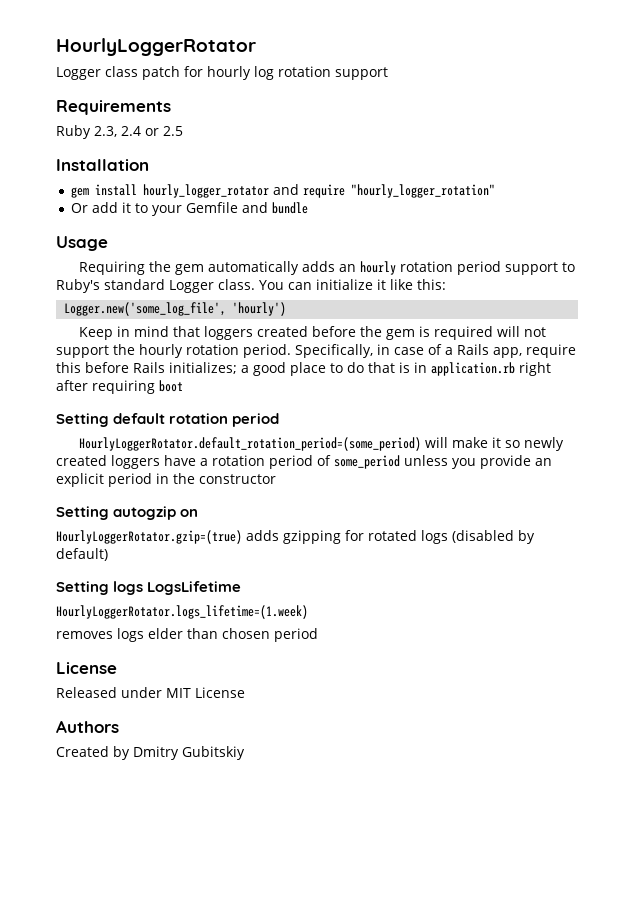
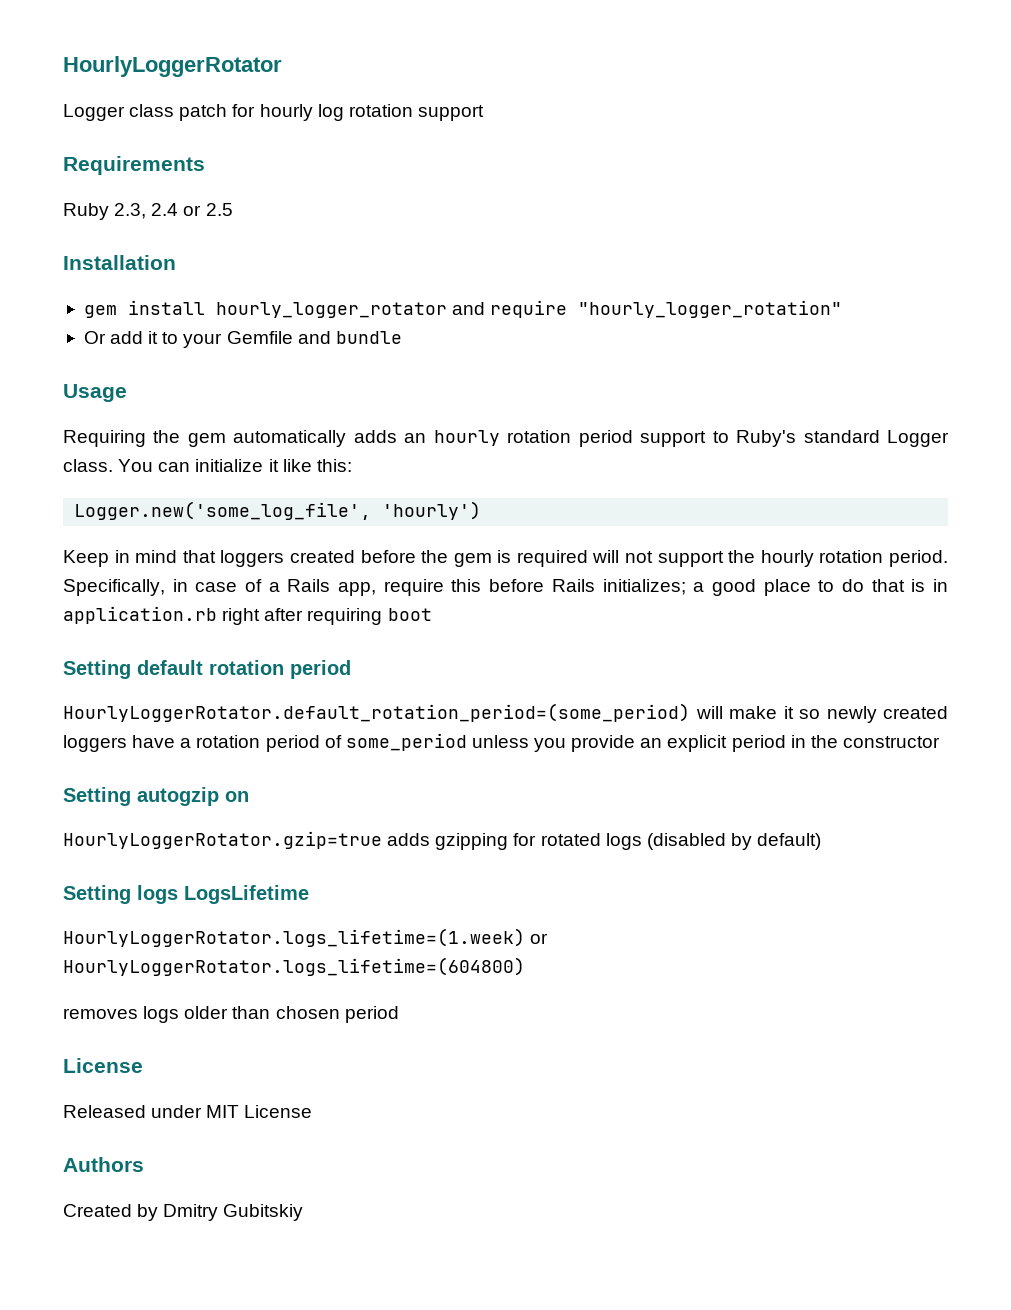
[56,530,242,544] HourlyLoggerRotator.gzip=(true) -> [63,831,382,849] HourlyLoggerRotator.gzip=true
(308, 612) none -> [530,933,549,944] [63,957,525,976] or HourlyLoggerRotator.logs_lifetime=(604800)
[148,628,183,639] elder -> [184,1006,229,1019] older

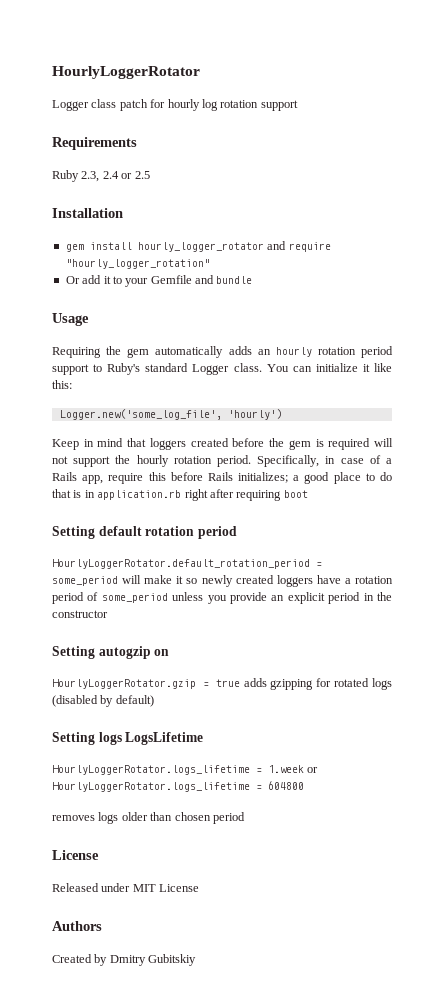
[63,703,690,722] HourlyLoggerRotator.default_rotation_period=(some_period) -> [52,559,322,569] [52,576,118,586] HourlyLoggerRotator.default_rotation_period = some_period
[63,831,382,849] HourlyLoggerRotator.gzip=true -> [52,679,240,689] HourlyLoggerRotator.gzip = true
[63,928,549,947] [63,957,525,976] HourlyLoggerRotator.logs_lifetime=(1.week) or HourlyLoggerRotator.logs_lifetime=(604800) -> [52,765,319,775] [52,781,304,792] HourlyLoggerRotator.logs_lifetime = 1.week or HourlyLoggerRotator.logs_lifetime = 604800

